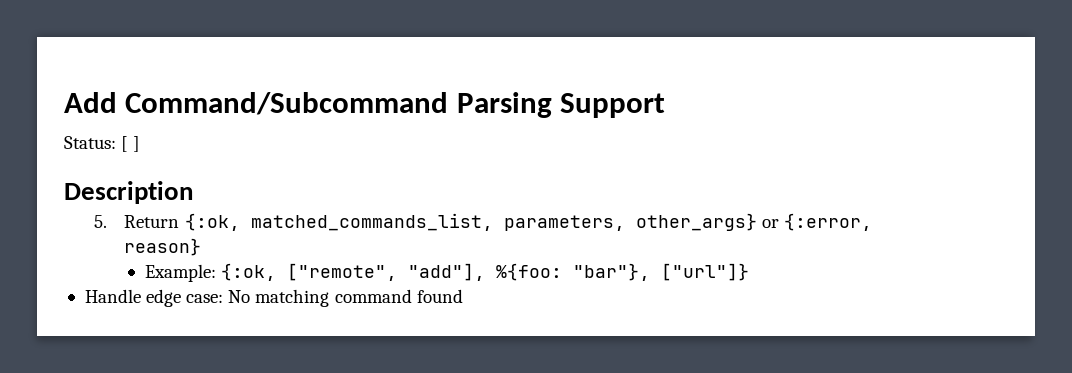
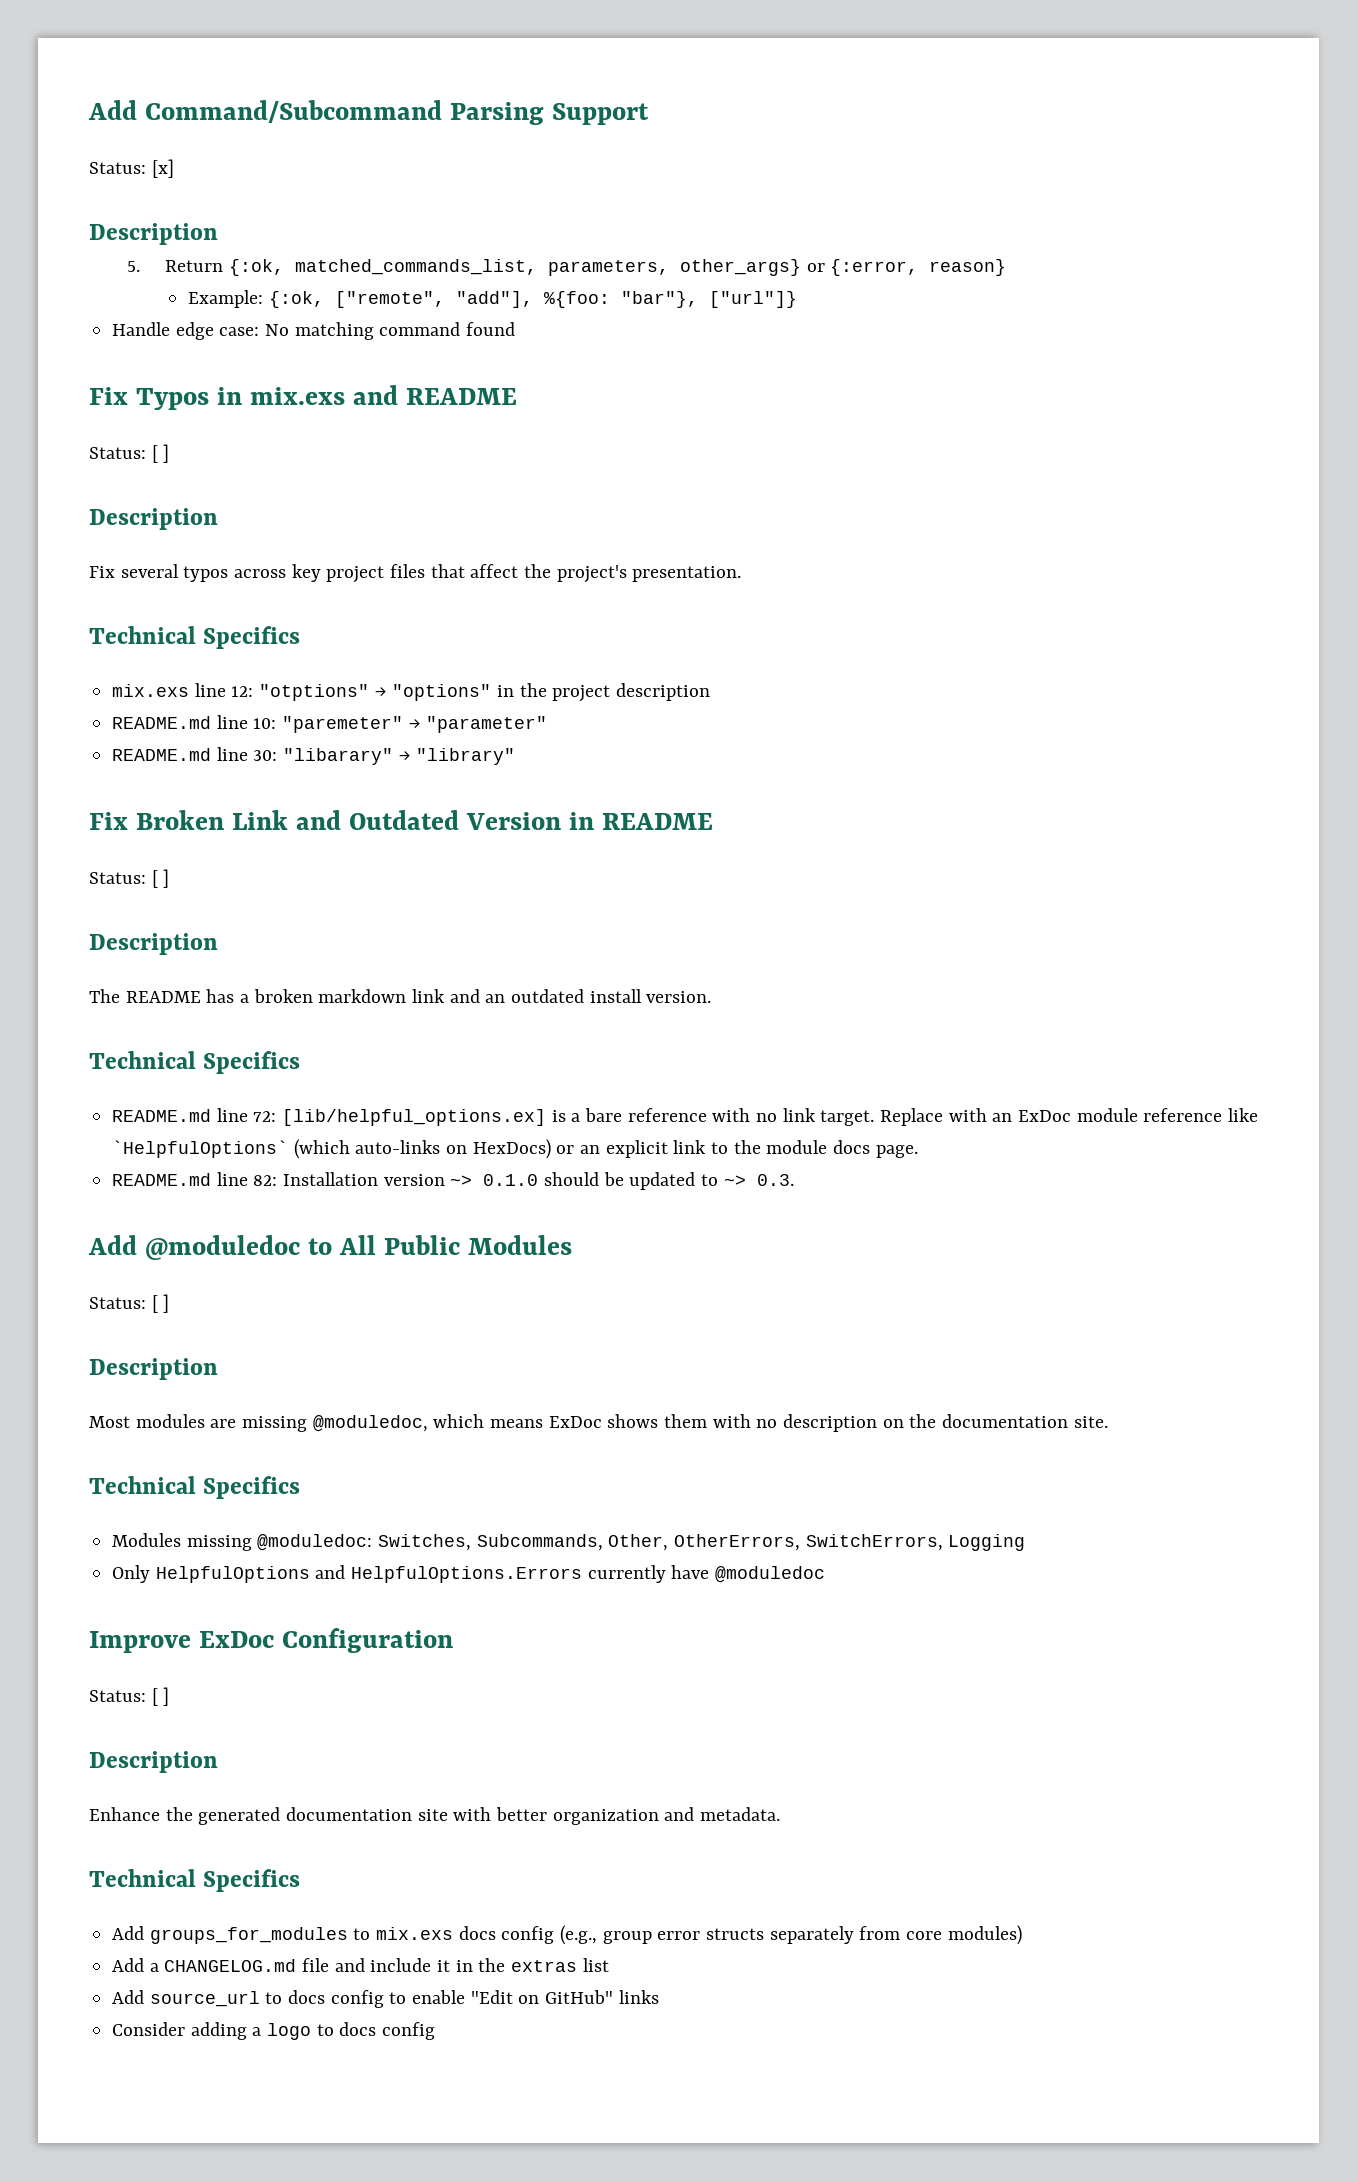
[121,136,141,152] [ ] -> [151,159,174,178] [x]
(463, 296) none -> [89,385,517,410] [89,444,170,463] [89,508,218,530] [89,564,742,583] [89,626,301,649] [112,683,711,702] [112,715,548,733] [112,747,516,765] [89,810,713,830] [89,869,170,888] [89,933,218,955] [89,989,712,1003] [89,1051,301,1074] [112,1108,1259,1126] [112,1139,918,1159] [112,1172,794,1190] [88,1235,572,1260] [89,1294,170,1313] [89,1358,218,1380] [89,1414,1108,1432] [89,1476,301,1499] [112,1533,1026,1551] [112,1565,826,1583] [89,1628,453,1653] [89,1687,170,1706] [89,1751,218,1773] [89,1807,781,1825] [89,1869,301,1892] [112,1925,1022,1945] [112,1958,609,1972] [112,1990,659,2008] [112,2022,436,2040] // Fix Typos in mix.exs and README // Status: [ ] // Description // Fix several typos across key project files that affect the project's presentation. // Technical Specifics // mix.exs line 12: "otptions" → "options" in the project description // README.md line 10: "paremeter" → "parameter" // README.md line 30: "libarary" → "library" // Fix Broken Link and Outdated Version in README // Status: [ ] // Description // The README has a broken markdown link and an outdated install version. // Technical Specifics // README.md line 72: [lib/helpful_options.ex] is a bare reference with no link target. Replace with an ExDoc module reference like `HelpfulOptions` (which auto-links on HexDocs) or an explicit link to the module docs page. // README.md line 82: Installation version ~> 0.1.0 should be updated to ~> 0.3. // Add @moduledoc to All Public Modules // Status: [ ] // Description // Most modules are missing @moduledoc, which means ExDoc shows them with no description on the documentation site. // Technical Specifics // Modules missing @moduledoc: Switches, Subcommands, Other, OtherErrors, SwitchErrors, Logging // Only HelpfulOptions and HelpfulOptions.Errors currently have @moduledoc // Improve ExDoc Configuration // Status: [ ] // Description // Enhance the generated documentation site with better organization and metadata. // Technical Specifics // Add groups_for_modules to mix.exs docs config (e.g., group error structs separately from core modules) // Add a CHANGELOG.md file and include it in the extras list // Add source_url to docs config to enable "Edit on GitHub" links // Consider adding a logo to docs config

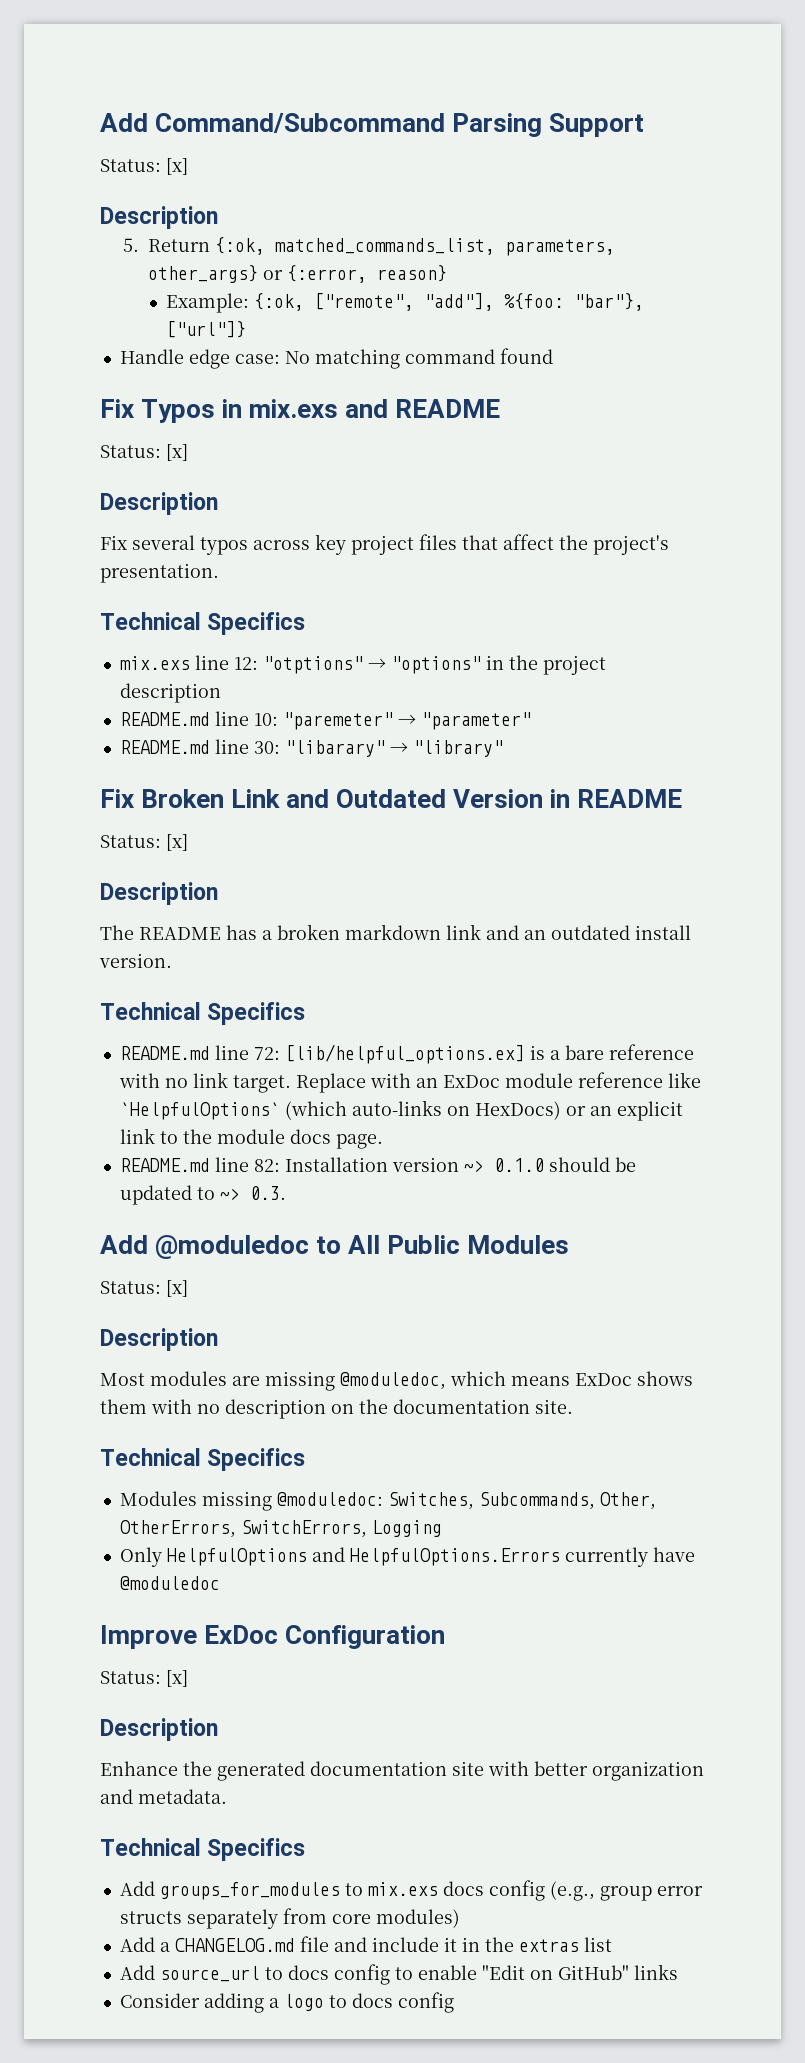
[151,444,170,463] [ ] -> [166,444,188,461] [x]
[151,869,170,888] [ ] -> [166,834,188,851] [x]
[151,1294,170,1313] [ ] -> [166,1280,188,1297] [x]
[151,1687,170,1706] [ ] -> [166,1670,188,1687] [x]

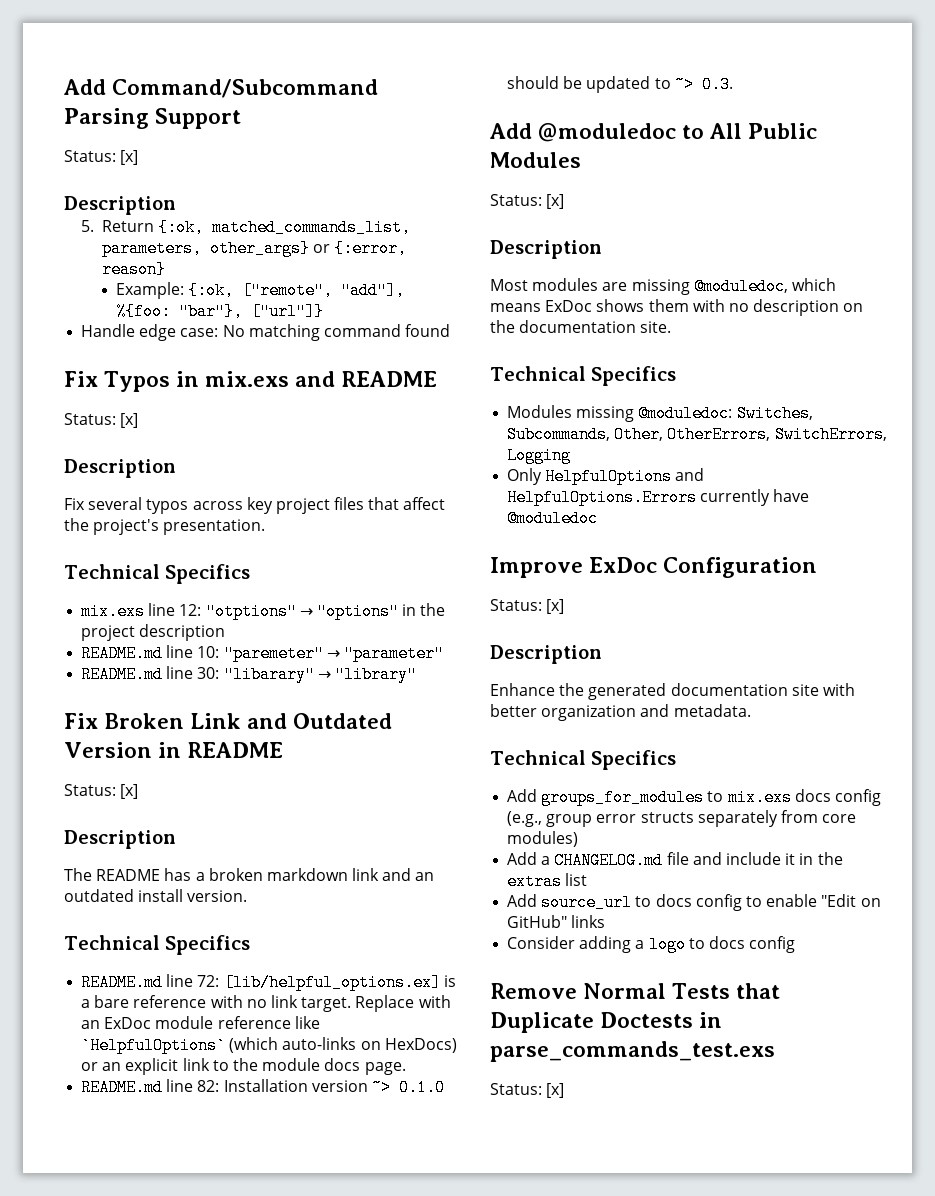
(454, 2002) none -> [490,983,781,999] [490,1012,723,1033] [490,1041,775,1062] [490,1083,565,1098] // Remove Normal Tests that Duplicate Doctests in parse_commands_test.exs // Status: [x]

